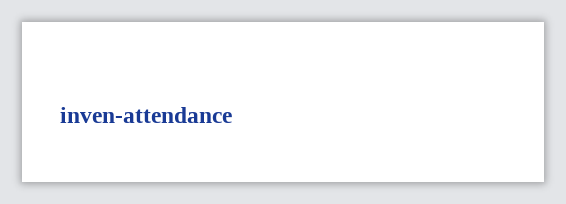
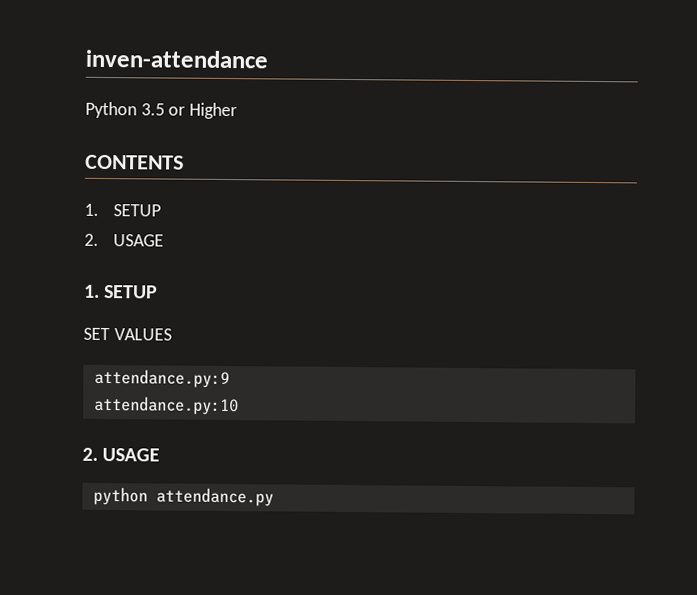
(232, 115) none -> [85,101,238,120] [85,154,184,170] [84,203,162,217] [84,233,165,247] [83,284,159,299] [83,327,172,341] [93,368,230,389] [93,395,239,416] [82,447,161,462] [92,486,274,507] // Python 3.5 or Higher // CONTENTS // 1. SETUP // 2. USAGE // 1. SETUP // SET VALUES // attendance.py:9 // attendance.py:10 // 2. USAGE // python attendance.py

